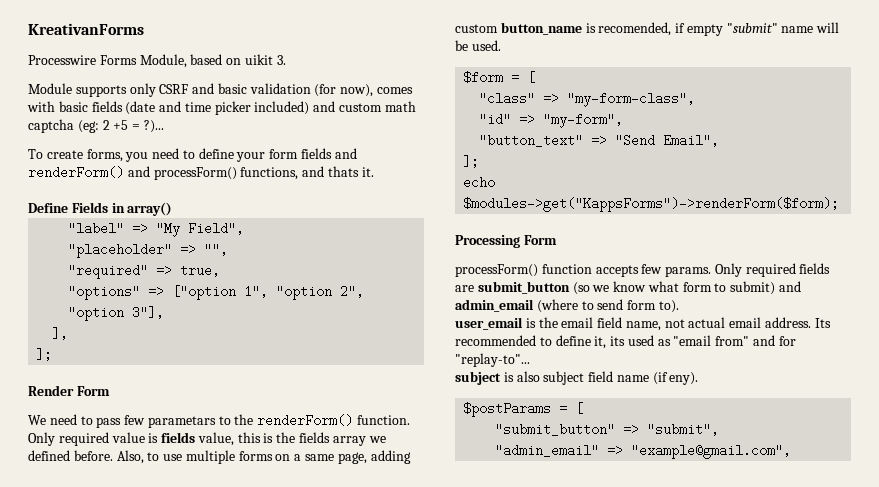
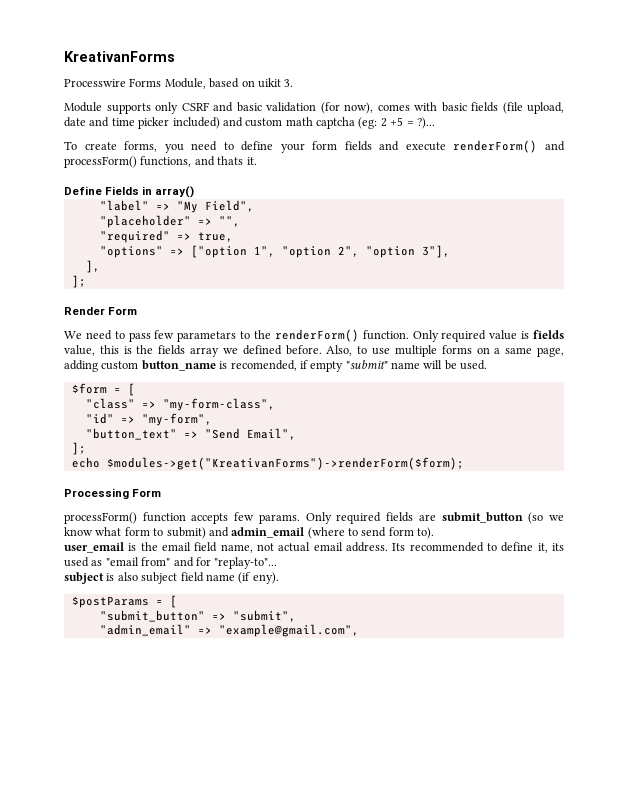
[125,101,156,115] (date -> [502,102,564,114] [64,117,86,127] (file upload, date
(357, 153) none -> [405,142,446,151] execute
[463,197,840,212] $modules->get("KappsForms")->renderForm($form); -> [106,457,464,470] $modules->get("KreativanForms")->renderForm($form);

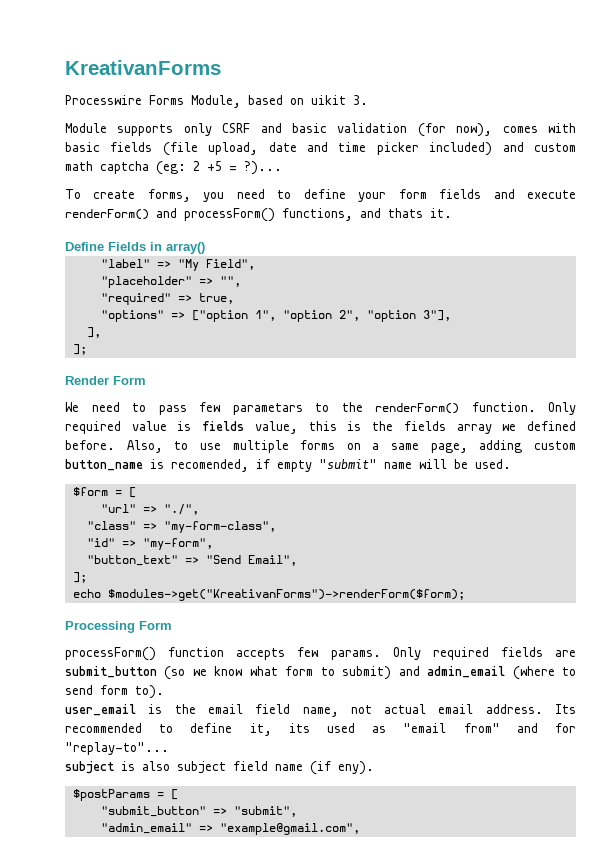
(135, 389) none -> [100,504,199,515] // "url" => "./",

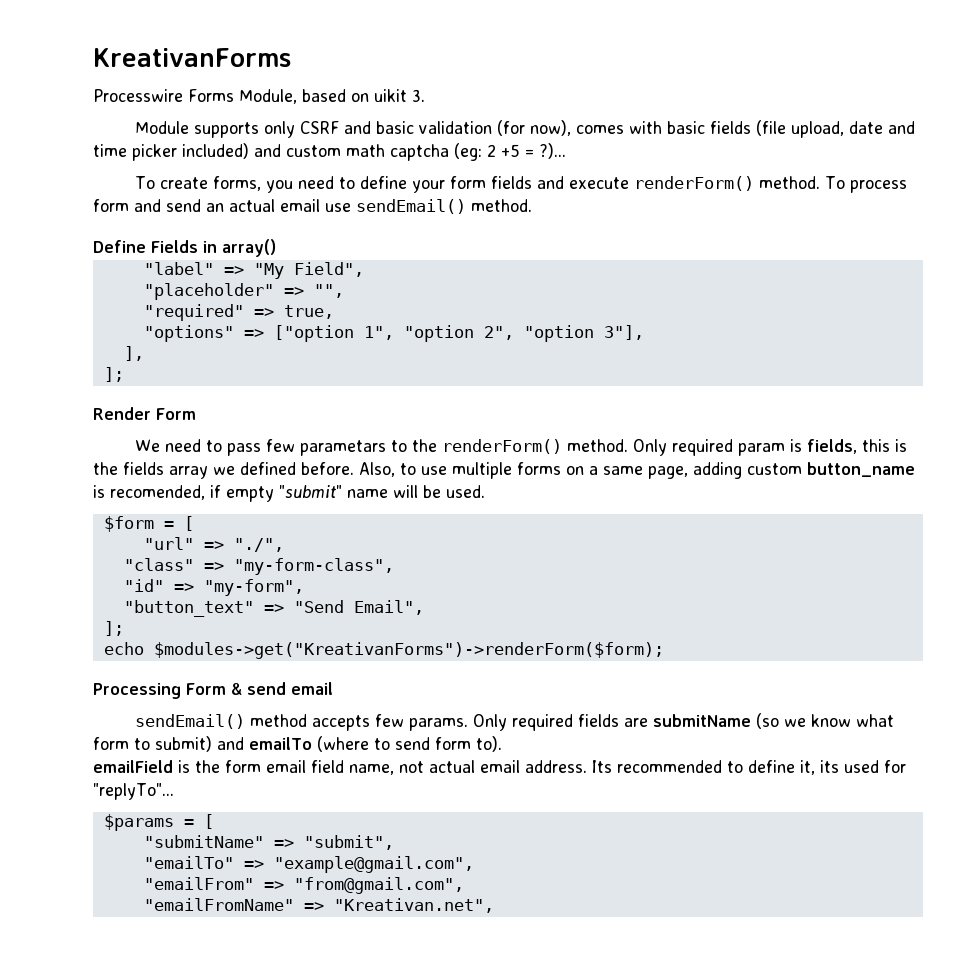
[156,208,452,222] and processForm() functions, and thats it. -> [758,176,907,193] [93,199,532,214] method. To process form and send an actual email use sendEmail() method.
[471,402,576,415] [65,421,298,434] function. Only required value is fields value, -> [566,439,857,456] method. Only required param is fields,
[65,647,225,661] // processForm() function -> [231,682,333,695] [134,714,307,729] & send email // sendEmail() method
[65,666,157,678] submit_button -> [652,714,751,727] submitName
[427,666,506,678] admin_email -> [249,737,312,750] emailTo
[65,704,196,716] user_email is the -> [93,760,261,773] emailField is the form
[372,723,576,733] [65,742,169,755] [65,761,374,775] [72,789,178,801] [100,806,206,817] as "email from" and for "replay-to"... // subject is also subject field name (if eny). // $postParams = [ // "submit_button" -> [884,760,906,773] [93,783,174,800] [103,814,214,831] [143,835,264,848] for "replyTo"... // $params = [ // "submitName"
[100,823,192,834] "admin_email" -> [143,856,234,869] "emailTo"
(360, 829) none -> [143,877,464,894] [143,898,494,913] // "emailFrom" => "from@gmail.com", // "emailFromName" => "Kreativan.net",

